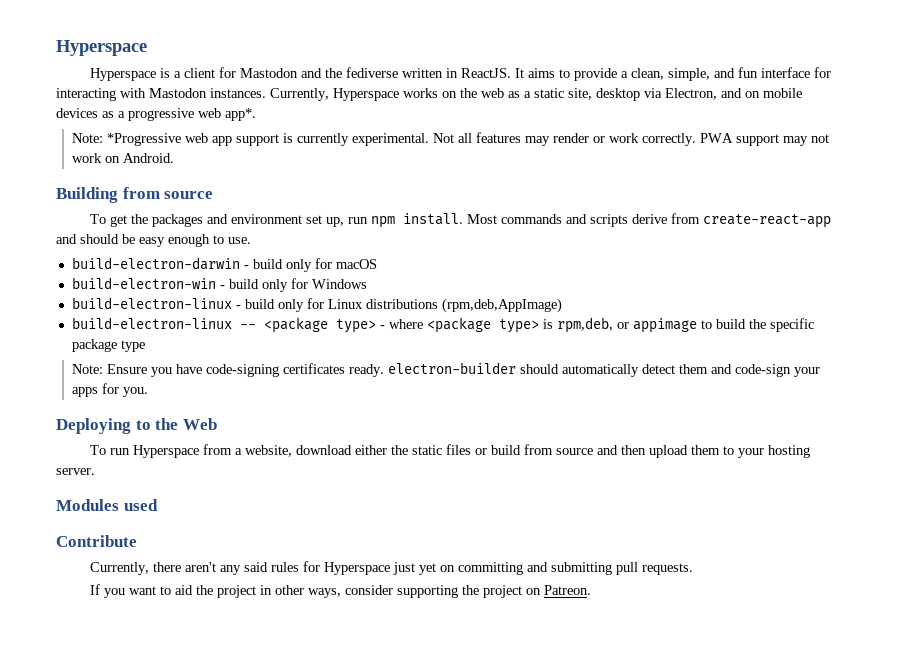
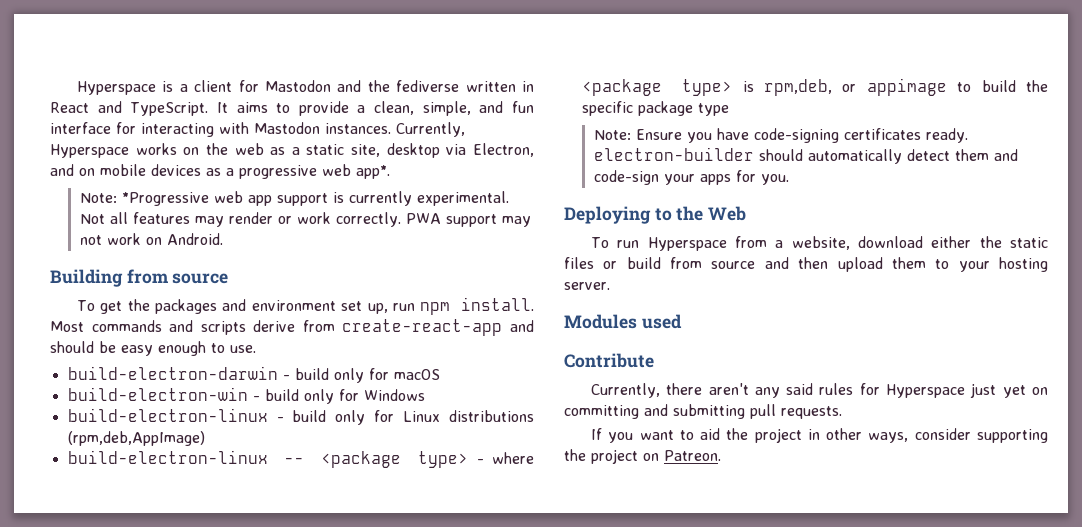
[56,40,147,56] [90,68,157,81] Hyperspace // Hyperspace -> [76,81,156,95] Hyperspace
[461,68,512,78] ReactJS. -> [50,101,209,116] React and TypeScript.

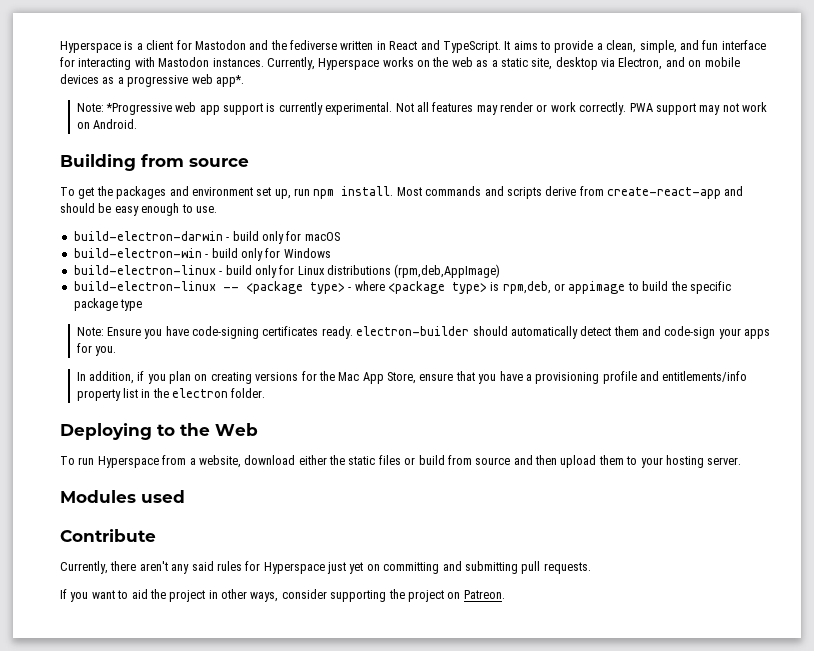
(789, 179) none -> [76,371,748,384] [76,388,266,401] // In addition, if you plan on creating versions for the Mac App Store, ensure that you have a provisioning profile and entitlements/info property list in the electron folder.

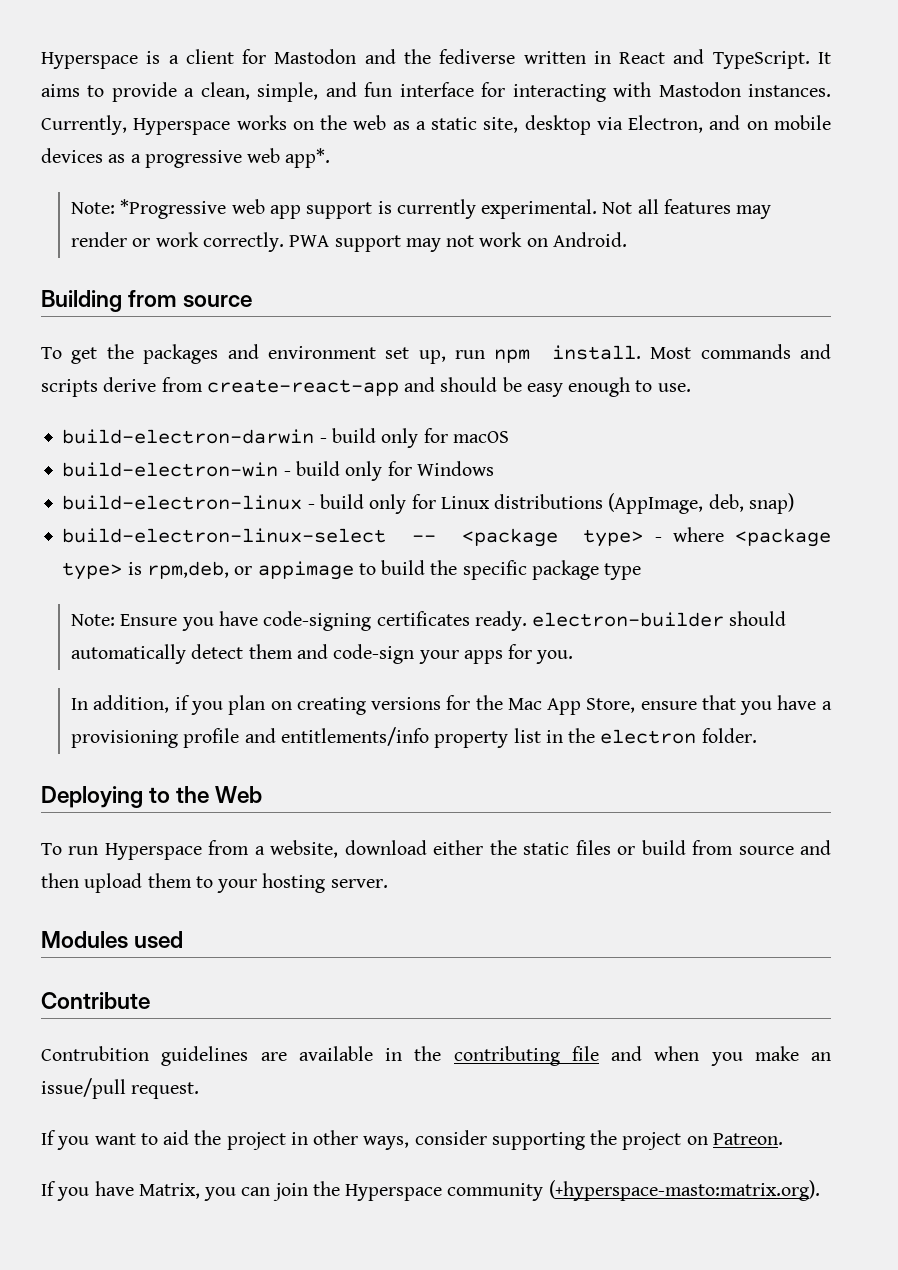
[394,264,501,278] [73,281,216,291] (rpm,deb,AppImage) // build-electron-linux -> [608,493,794,514] [62,528,387,543] (AppImage, deb, snap) // build-electron-linux-select
[60,561,591,574] Currently, there aren't any said rules for Hyperspace just yet on committing and submitting pull requests. -> [41,1046,831,1066] [41,1078,200,1099] Contrubition guidelines are available in the contributing file and when you make an issue/pull request.
(505, 594) none -> [41,1180,820,1201] // If you have Matrix, you can join the Hyperspace community (+hyperspace-masto:matrix.org).

